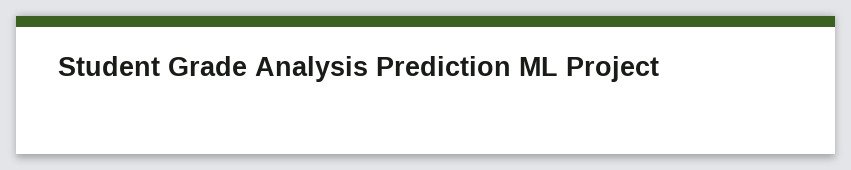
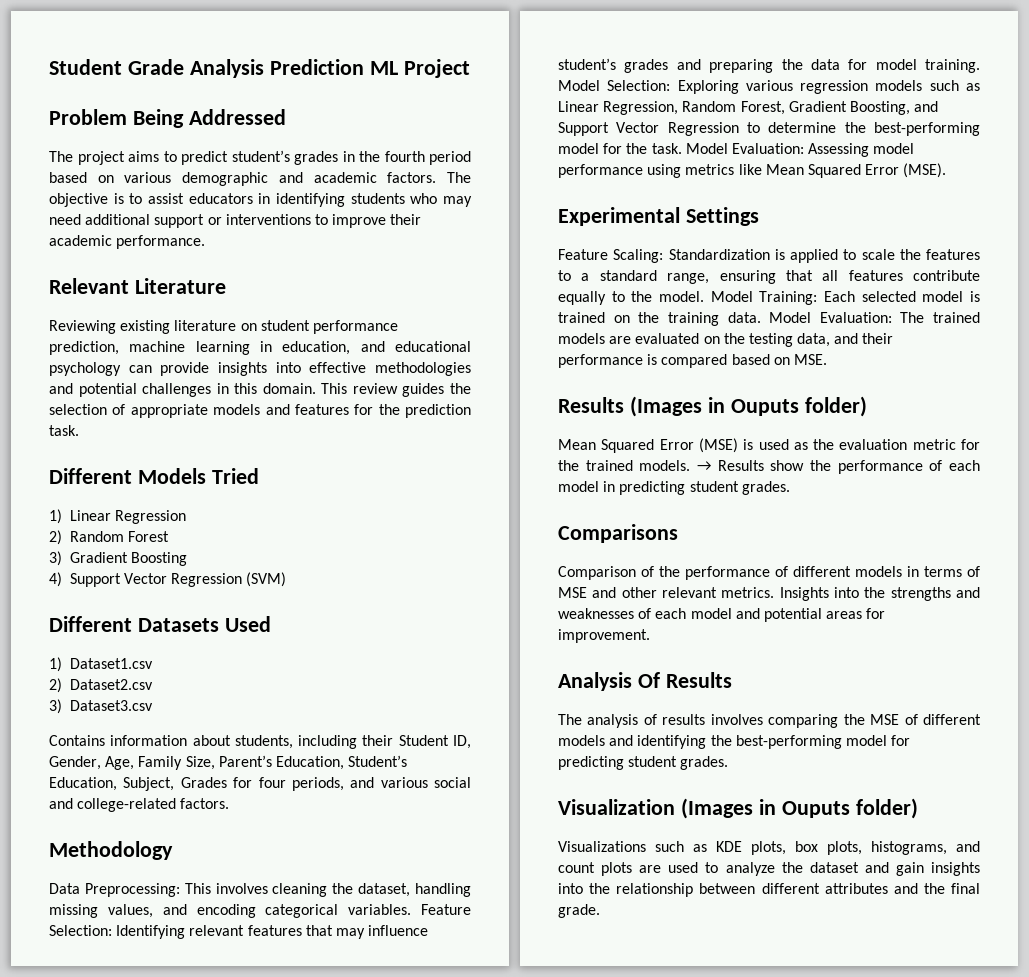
(659, 69) none -> [49,109,286,128] [49,150,471,165] [49,172,471,186] [49,193,473,207] [49,214,422,228] [49,235,206,249] [49,278,226,294] [49,320,398,334] [49,341,471,355] [49,362,471,376] [49,383,471,397] [49,404,471,418] [49,425,79,436] [49,468,259,484] [49,509,186,524] [49,530,169,545] [49,551,187,566] [49,572,287,587] [49,616,271,632] [49,657,153,672] [49,678,153,693] [49,699,153,714] [49,735,471,749] [49,755,408,770] [49,777,471,791] [49,798,230,812] [49,841,173,860] [49,883,471,897] [49,904,471,918] [49,925,429,939] [558,58,980,73] [558,80,980,94] [558,101,939,115] [558,122,980,136] [558,143,915,157] [558,163,947,178] [558,207,759,226] [558,249,980,263] [558,270,980,284] [558,291,980,305] [558,312,980,326] [558,333,894,347] [558,354,827,368] [558,396,867,417] [558,438,980,453] [558,460,980,474] [558,481,790,495] [558,524,678,543] [558,566,980,580] [558,587,980,601] [558,608,886,622] [558,629,650,643] [558,672,732,691] [558,714,981,728] [558,735,911,749] [558,756,729,770] [558,798,918,819] [558,841,980,855] [558,862,980,876] [558,883,980,897] [558,904,600,918] // Problem Being Addressed // The project aims to predict student’s grades in the fourth period based on various demographic and academic factors. The objective is to assist educators in identifying students who may need additional support or interventions to improve their academic performance. // Relevant Literature // Reviewing existing literature on student performance prediction, machine learning in education, and educational psychology can provide insights into effective methodologies and potential challenges in this domain. This review guides the selection of appropriate models and features for the prediction task. // Different Models Tried // 1) Linear Regression // 2) Random Forest // 3) Gradient Boosting // 4) Support Vector Regression (SVM) // Different Datasets Used // 1) Dataset1.csv // 2) Dataset2.csv // 3) Dataset3.csv // Contains information about students, including their Student ID, Gender, Age, Family Size, Parent’s Education, Student’s Education, Subject, Grades for four periods, and various social and college-related factors. // Methodology // Data Preprocessing: This involves cleaning the dataset, handling missing values, and encoding categorical variables. Feature Selection: Identifying relevant features that may influence student’s grades and preparing the data for model training. Model Selection: Exploring various regression models such as Linear Regression, Random Forest, Gradient Boosting, and Support Vector Regression to determine the best-performing model for the task. Model Evaluation: Assessing model performance using metrics like Mean Squared Error (MSE). // Experimental Settings // Feature Scaling: Standardization is applied to scale the features to a standard range, ensuring that all features contribute equally to the model. Model Training: Each selected model is trained on the training data. Model Evaluation: The trained models are evaluated on the testing data, and their performance is compared based on MSE. // Results (Images in Ouputs folder) // Mean Squared Error (MSE) is used as the evaluation metric for the trained models. → Results show the performance of each model in predicting student grades. // Comparisons // Comparison of the performance of different models in terms of MSE and other relevant metrics. Insights into the strengths and weaknesses of each model and potential areas for improvement. // Analysis Of Results // The analysis of results involves comparing the MSE of different models and identifying the best-performing model for predicting student grades. // Visualization (Images in Ouputs folder) // Visualizations such as KDE plots, box plots, histograms, and count plots are used to analyze the dataset and gain insights into the relationship between different attributes and the final grade.

